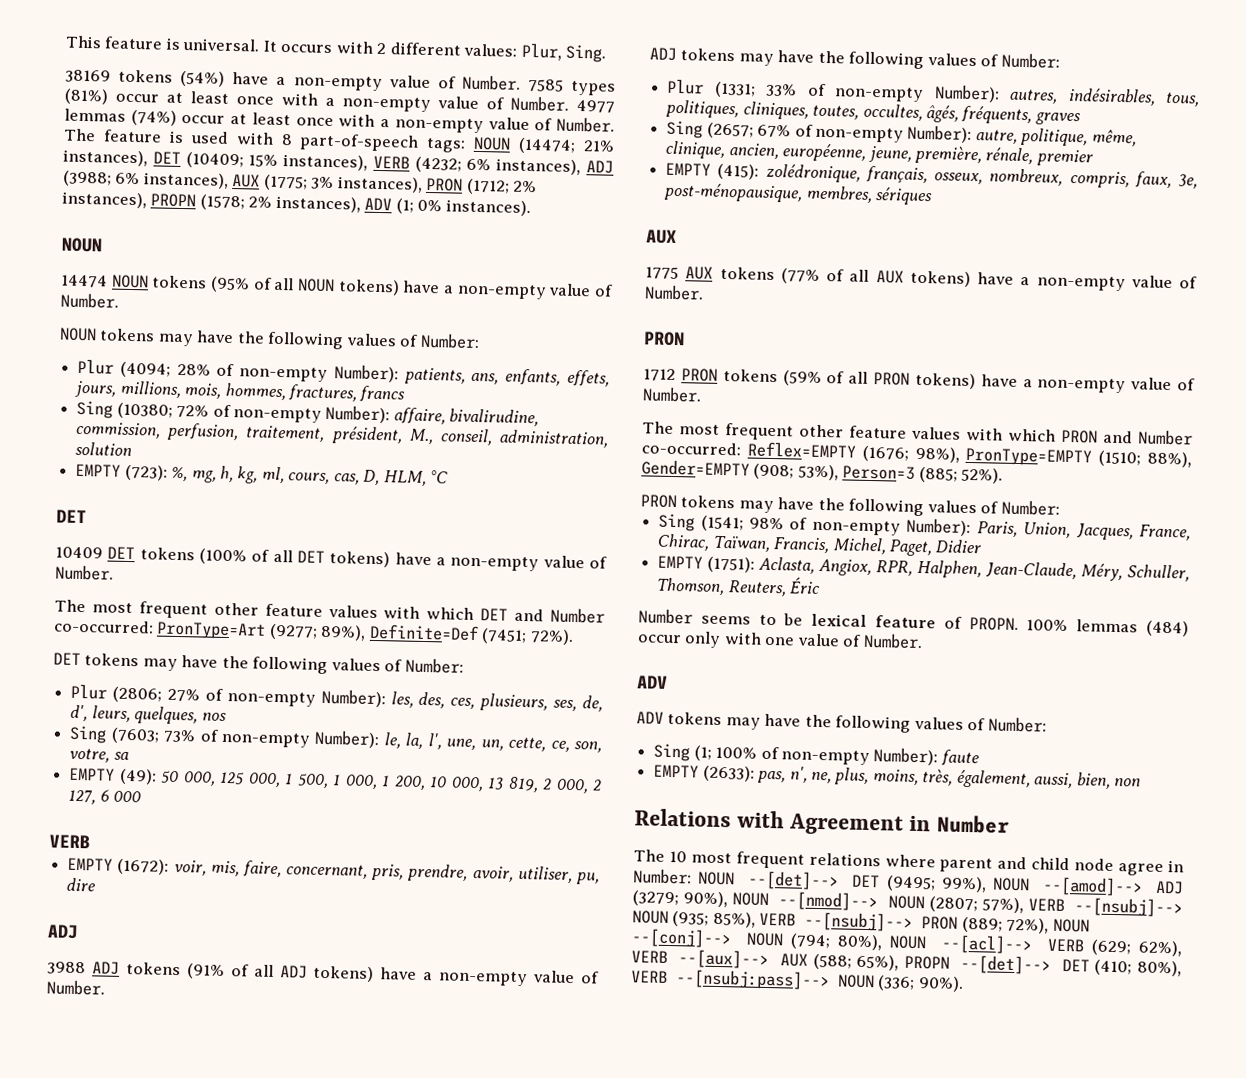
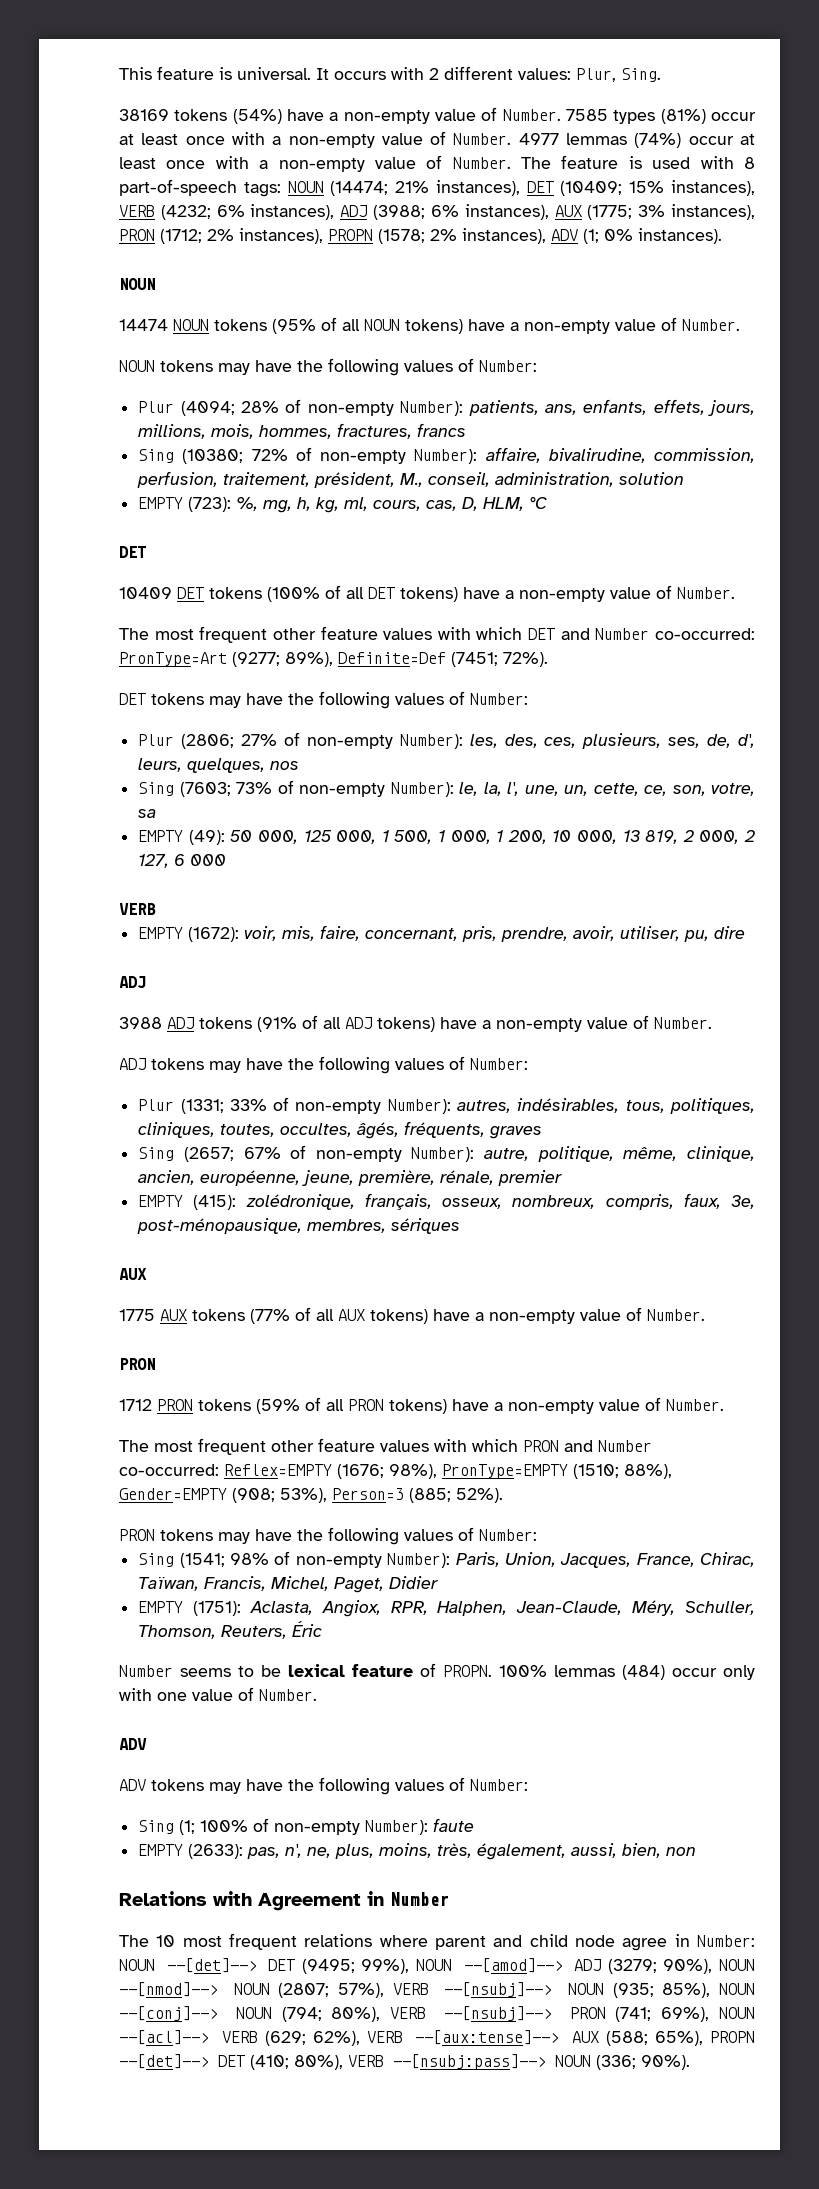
[759,911,1050,934] VERB --[nsubj]--> PRON (889; 72%), -> (711, 1990) none
(883, 942) none -> [390,2006,710,2022] VERB --[nsubj]--> PRON (741; 69%),
[678,949,770,970] --[aux]--> -> [415,2030,560,2045] --[aux:tense]-->

